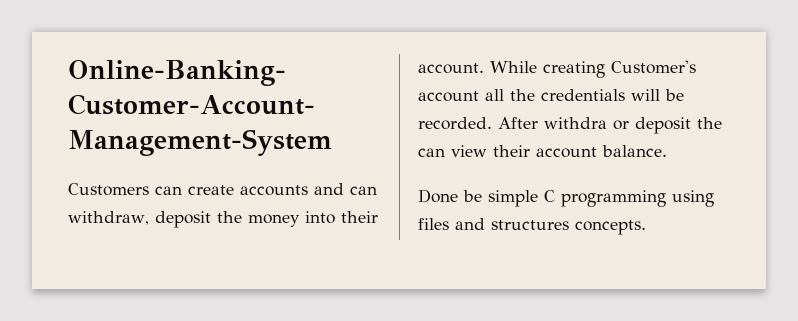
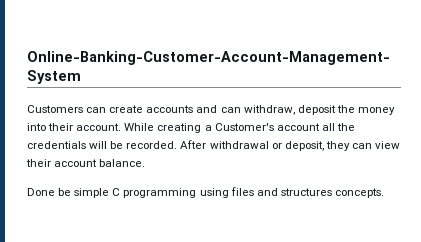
(605, 69) none -> [204,125,212,131] a
[544,117,722,134] withdra or deposit the -> [209,141,350,151] withdrawal or deposit, they

